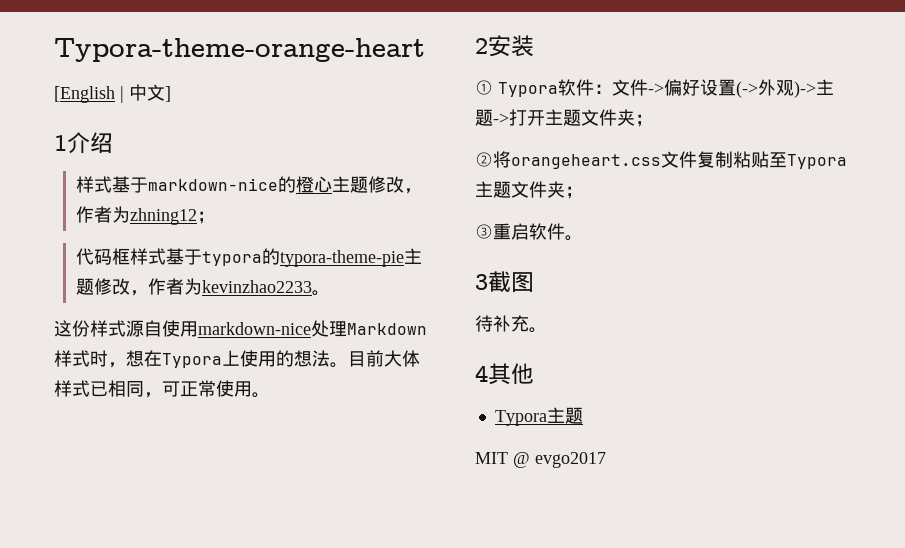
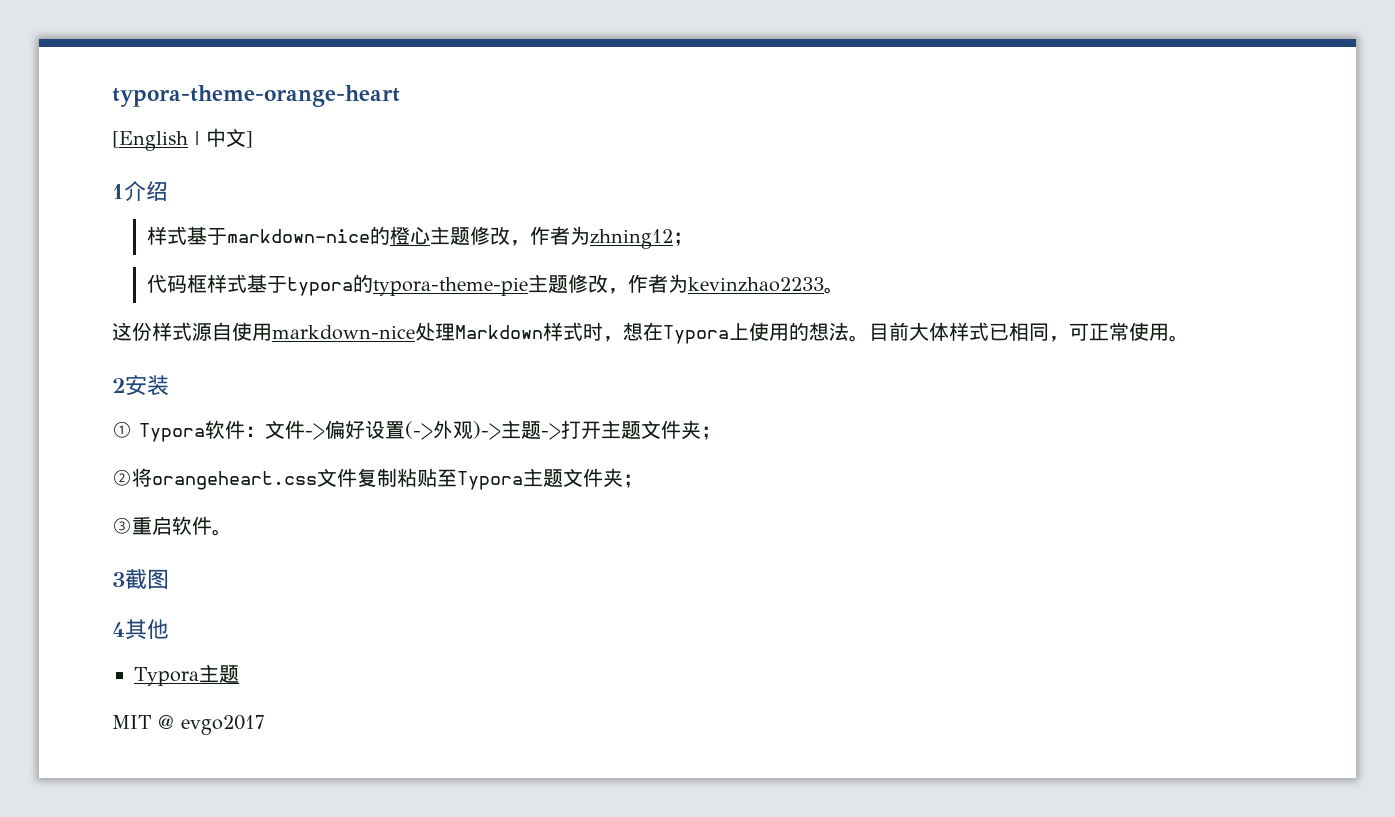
[54,38,425,62] Typora-theme-orange-heart -> [112,85,400,107] typora-theme-orange-heart
[475,315,547,333] // 待补充。 -> (169, 579) none

